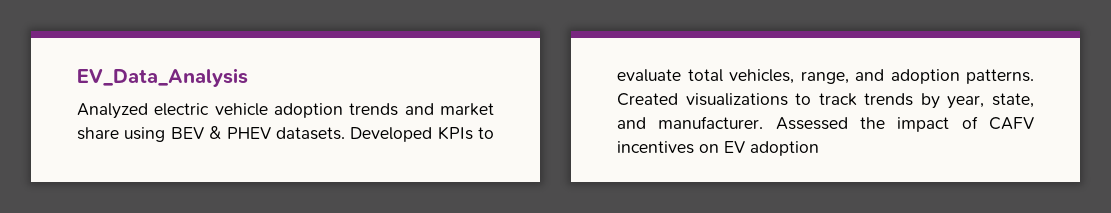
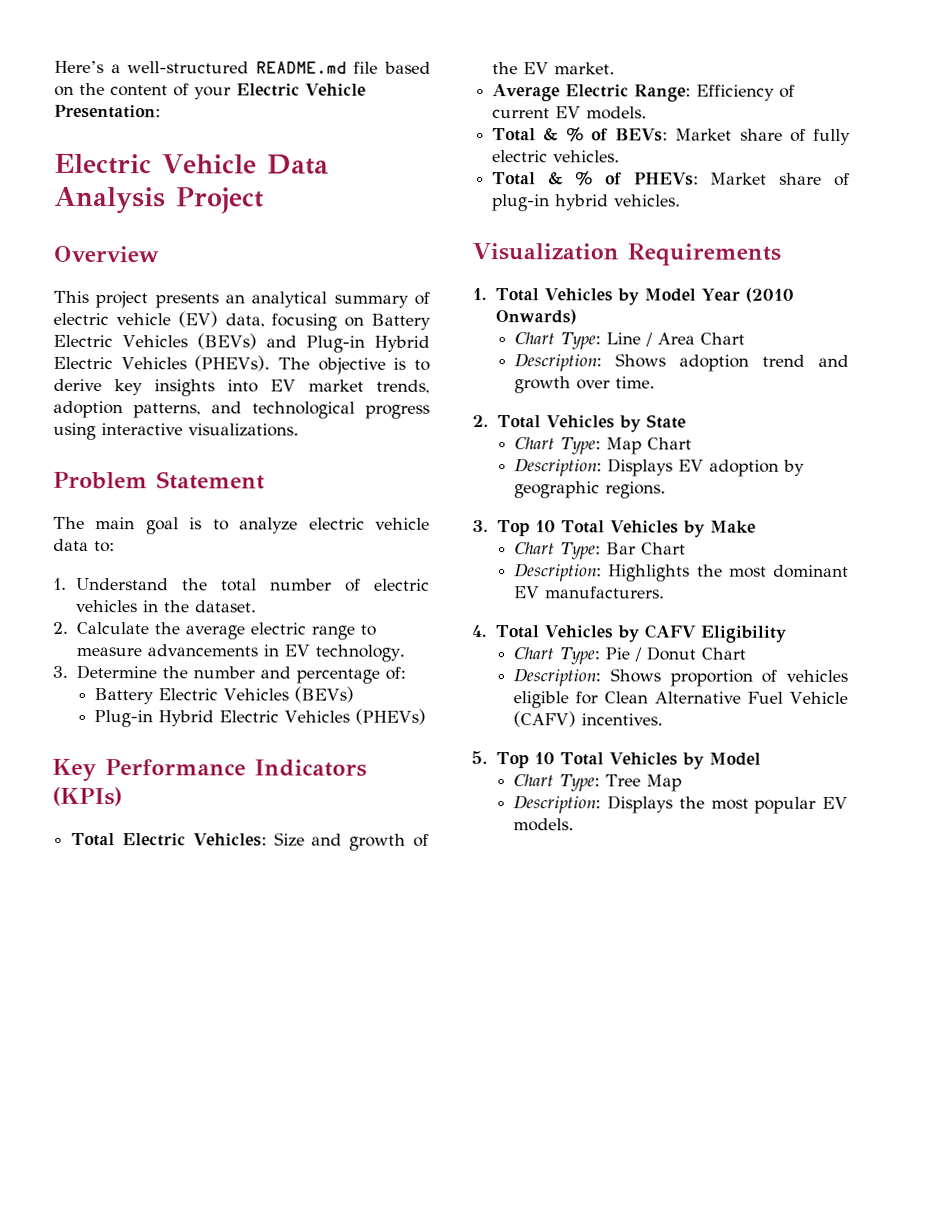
[77,68,248,87] [77,103,494,119] [77,126,494,142] [617,69,1034,84] [617,93,1034,109] [617,116,1034,132] [617,141,819,156] EV_Data_Analysis // Analyzed electric vehicle adoption trends and market share using BEV & PHEV datasets. Developed KPIs to evaluate total vehicles, range, and adoption patterns. Created visualizations to track trends by year, state, and manufacturer. Assessed the impact of CAFV incentives on EV adoption -> [54,60,431,74] [54,82,366,100] [54,104,161,119] [54,153,329,175] [54,186,264,214] [53,245,159,263] [53,290,430,309] [53,311,431,331] [53,333,430,353] [53,355,430,375] [53,378,430,397] [53,400,430,419] [53,422,299,441] [53,471,265,490] [53,516,430,535] [53,538,115,553] [53,577,430,592] [75,599,258,613] [52,621,376,640] [75,644,405,662] [52,664,406,684] [94,686,355,705] [94,708,427,728] [52,758,367,782] [52,786,123,807] [71,832,429,851] [492,62,616,75] [492,84,796,102] [492,106,648,120] [492,127,851,145] [492,150,621,163] [492,171,850,186] [492,194,682,212] [472,243,781,266] [472,287,794,306] [495,309,578,325] [514,332,746,350] [514,353,849,372] [514,376,656,394] [472,414,686,433] [514,437,693,455] [514,458,806,477] [514,481,667,499] [472,520,756,538] [514,542,687,560] [514,563,849,582] [514,586,666,599] [471,624,786,643] [513,646,747,665] [513,668,848,687] [513,691,849,709] [513,711,664,728] [471,751,761,770] [513,774,683,792] [513,795,848,814] [513,818,575,832] Here’s a well-structured README.md file based on the content of your Electric Vehicle Presentation: // Electric Vehicle Data Analysis Project // Overview // This project presents an analytical summary of electric vehicle (EV) data, focusing on Battery Electric Vehicles (BEVs) and Plug-in Hybrid Electric Vehicles (PHEVs). The objective is to derive key insights into EV market trends, adoption patterns, and technological progress using interactive visualizations. // Problem Statement // The main goal is to analyze electric vehicle data to: // 1. Understand the total number of electric vehicles in the dataset. // 2. Calculate the average electric range to measure advancements in EV technology. // 3. Determine the number and percentage of: // Battery Electric Vehicles (BEVs) // Plug-in Hybrid Electric Vehicles (PHEVs) // Key Performance Indicators (KPIs) // Total Electric Vehicles: Size and growth of the EV market. // Average Electric Range: Efficiency of current EV models. // Total & % of BEVs: Market share of fully electric vehicles. // Total & % of PHEVs: Market share of plug-in hybrid vehicles. // Visualization Requirements // 1. Total Vehicles by Model Year (2010 Onwards) // Chart Type: Line / Area Chart // Description: Shows adoption trend and growth over time. // 2. Total Vehicles by State // Chart Type: Map Chart // Description: Displays EV adoption by geographic regions. // 3. Top 10 Total Vehicles by Make // Chart Type: Bar Chart // Description: Highlights the most dominant EV manufacturers. // 4. Total Vehicles by CAFV Eligibility // Chart Type: Pie / Donut Chart // Description: Shows proportion of vehicles eligible for Clean Alternative Fuel Vehicle (CAFV) incentives. // 5. Top 10 Total Vehicles by Model // Chart Type: Tree Map // Description: Displays the most popular EV models.

